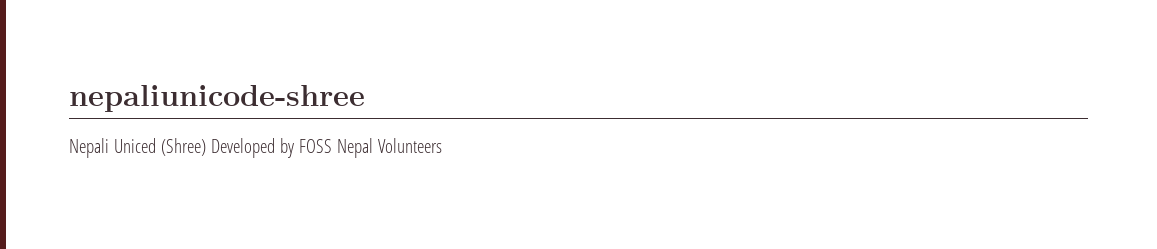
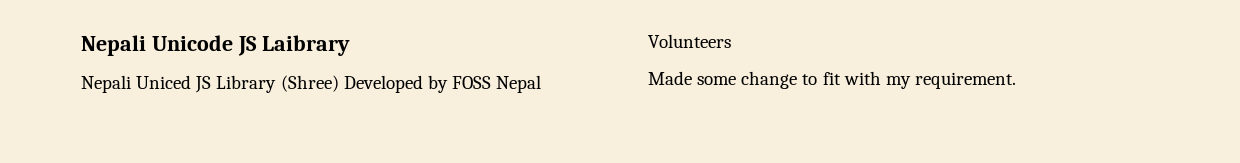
[69,85,365,112] nepaliunicode-shree -> [81,35,350,56] Nepali Unicode JS Laibrary
(156, 145) none -> [195,75,277,93] JS Library
(442, 145) none -> [648,71,1016,89] // Made some change to fit with my requirement.

